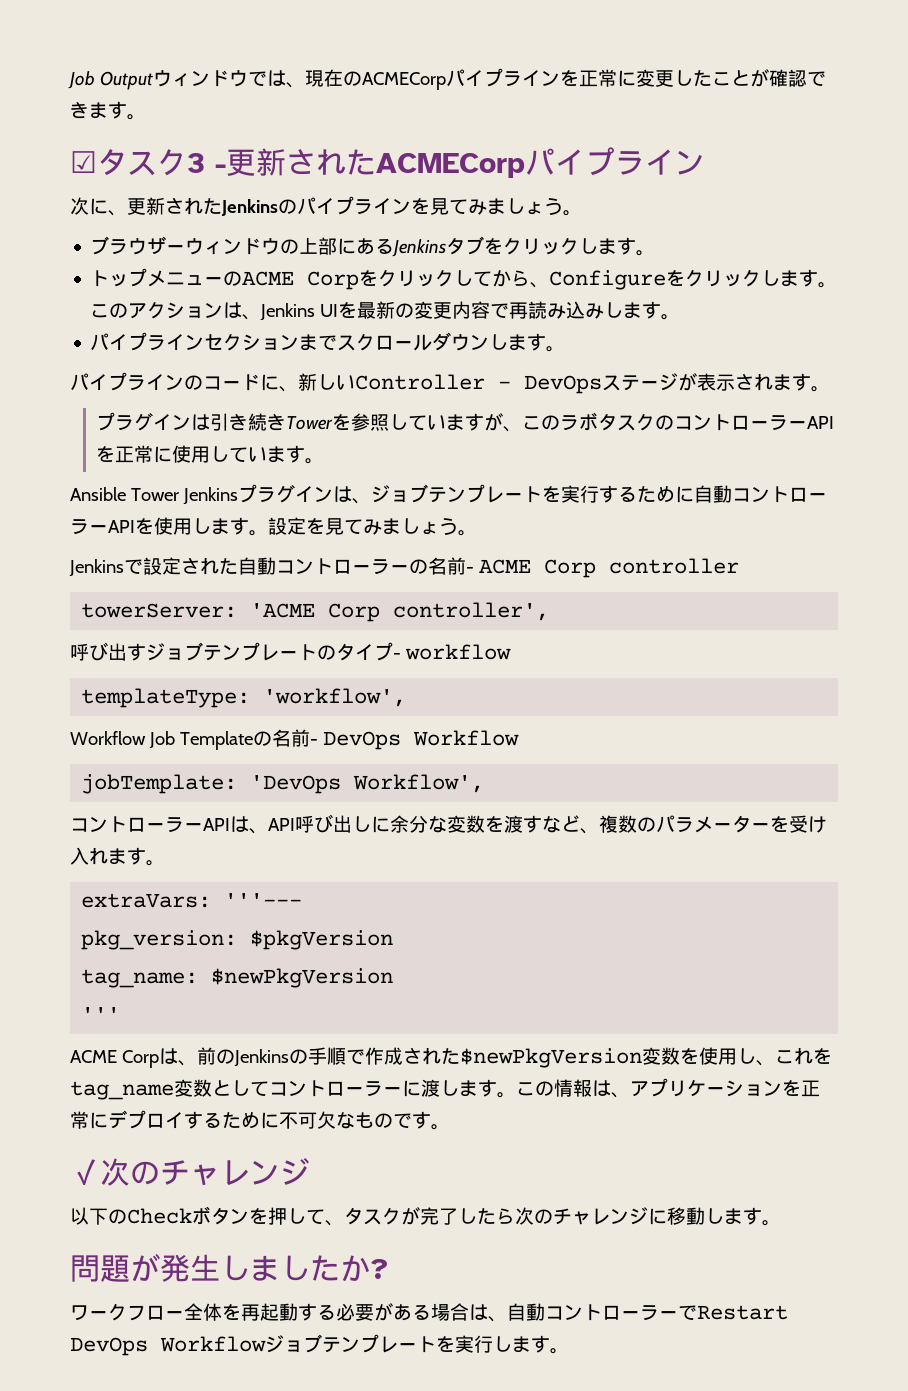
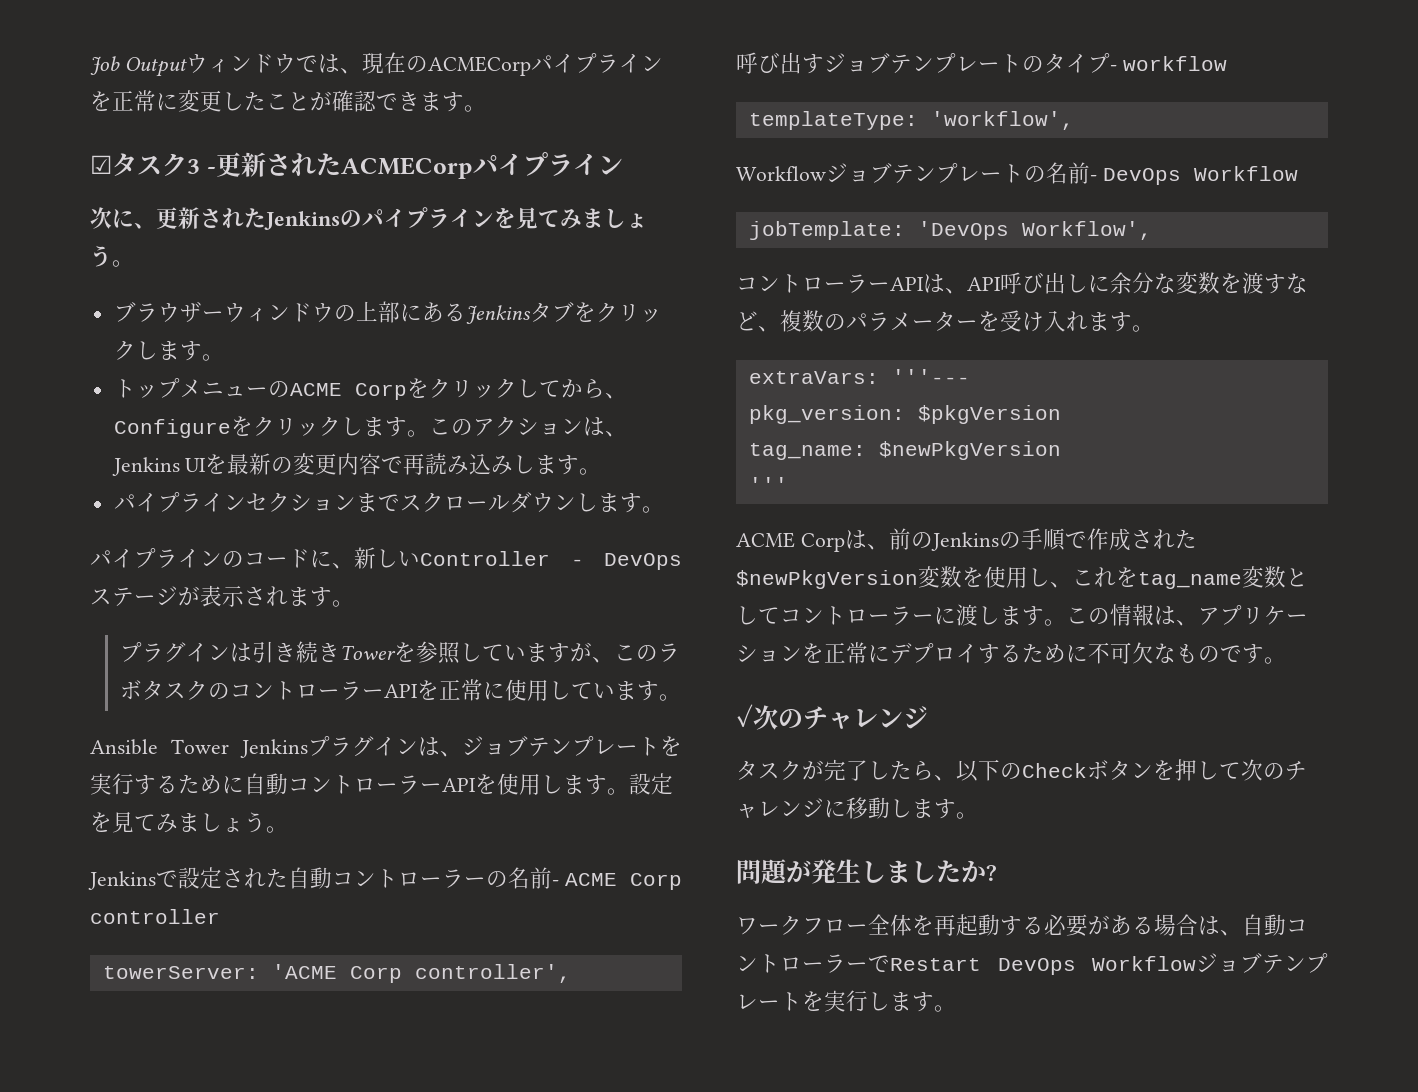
[148,731,253,750] Job Template -> [826,163,1024,183] ジョブテンプレート
(310, 1171) none -> [736,759,956,781] タスクが完了したら、
[325,1207,515,1226] 、タスクが完了したら -> (1241, 770) none

